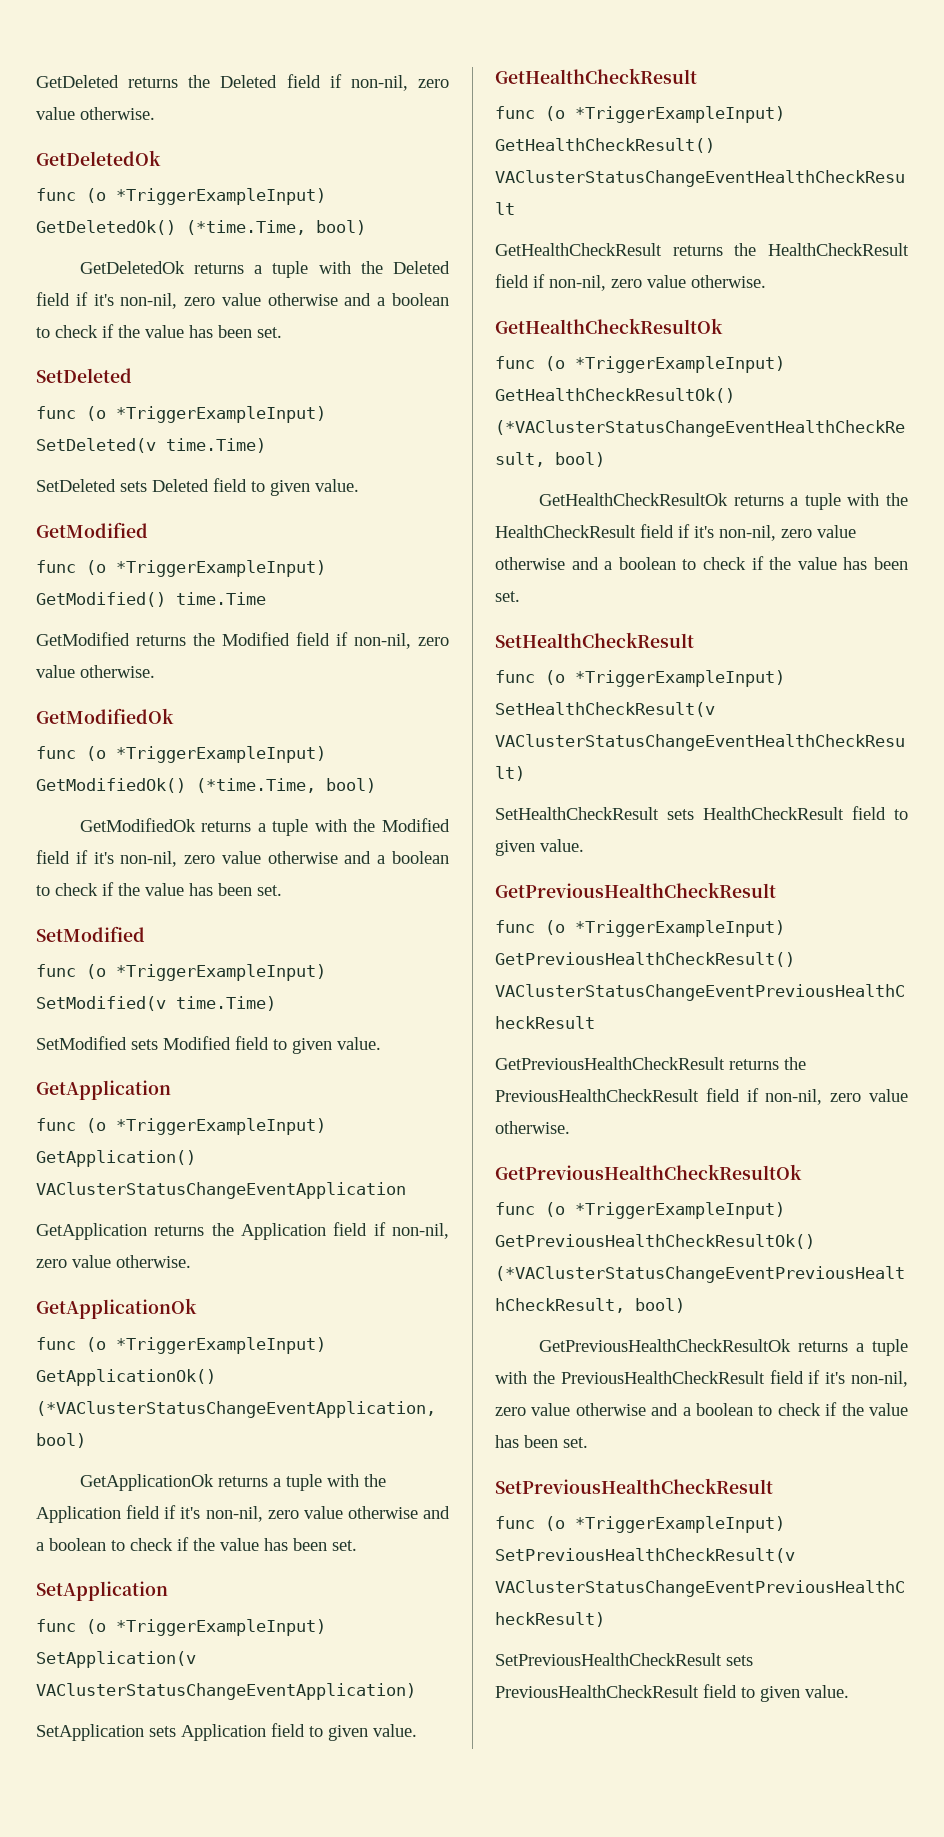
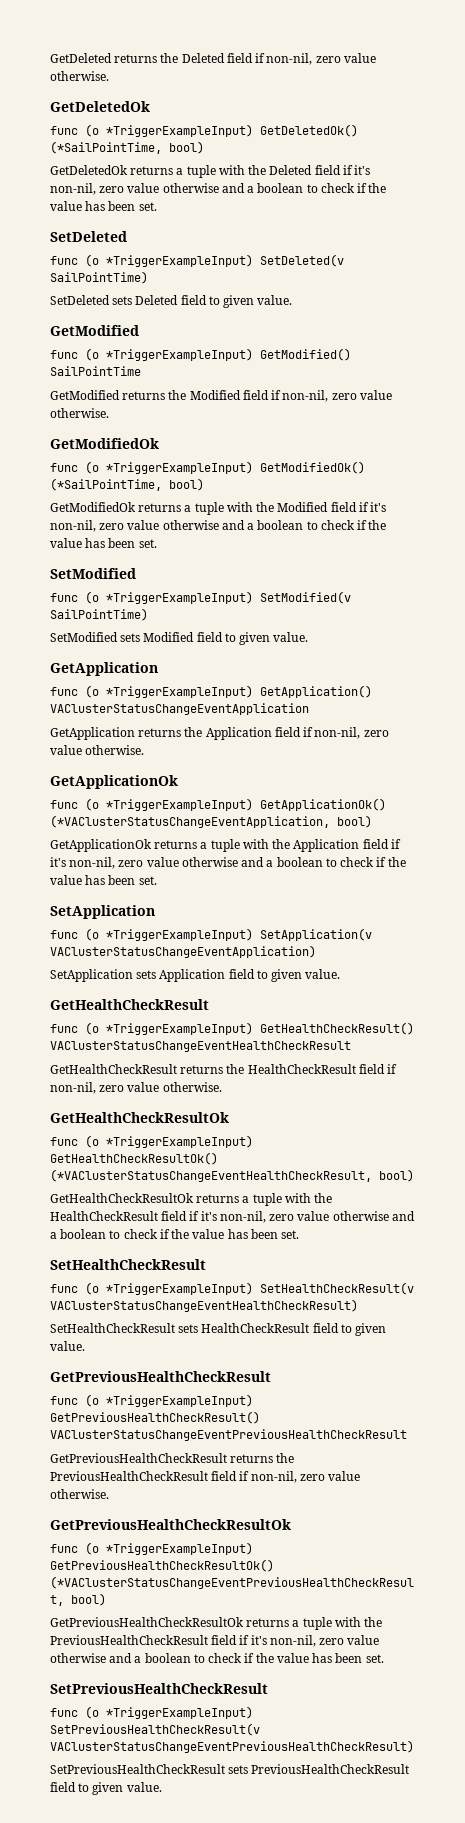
[186,220,306,235] (*time.Time, -> [50,141,162,154] (*SailPointTime,
[166,438,266,453] time.Time) -> [50,271,148,284] SailPointTime)
[176,592,266,605] time.Time -> [50,366,141,376] SailPointTime
[196,778,316,793] (*time.Time, -> [50,478,162,491] (*SailPointTime,
[176,996,276,1011] time.Time) -> [50,608,148,621] SailPointTime)

